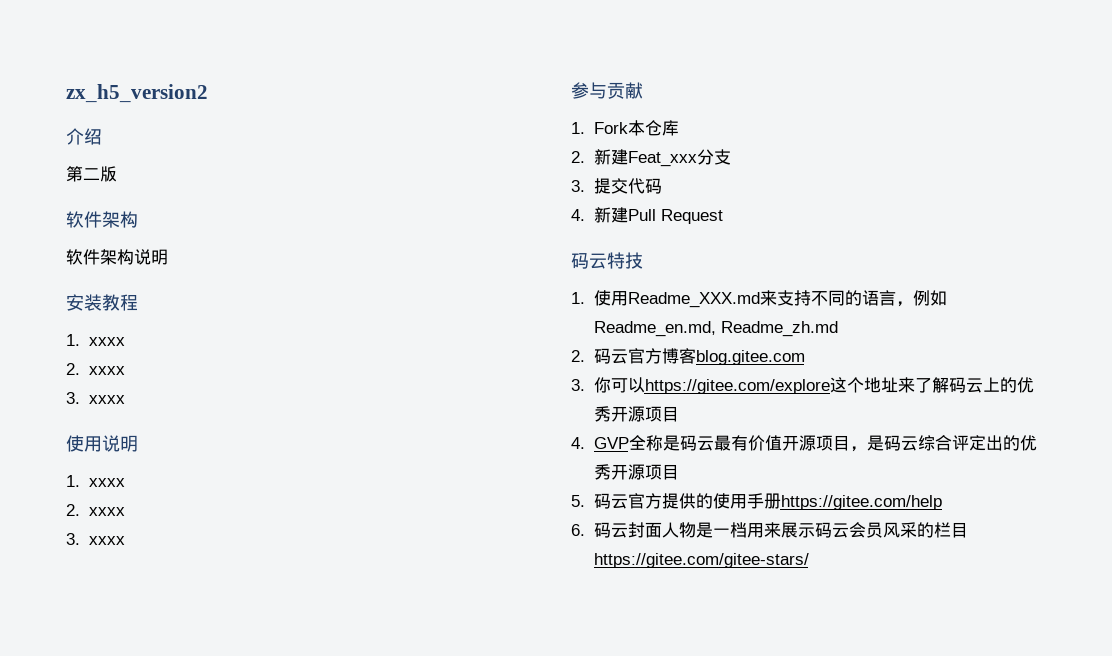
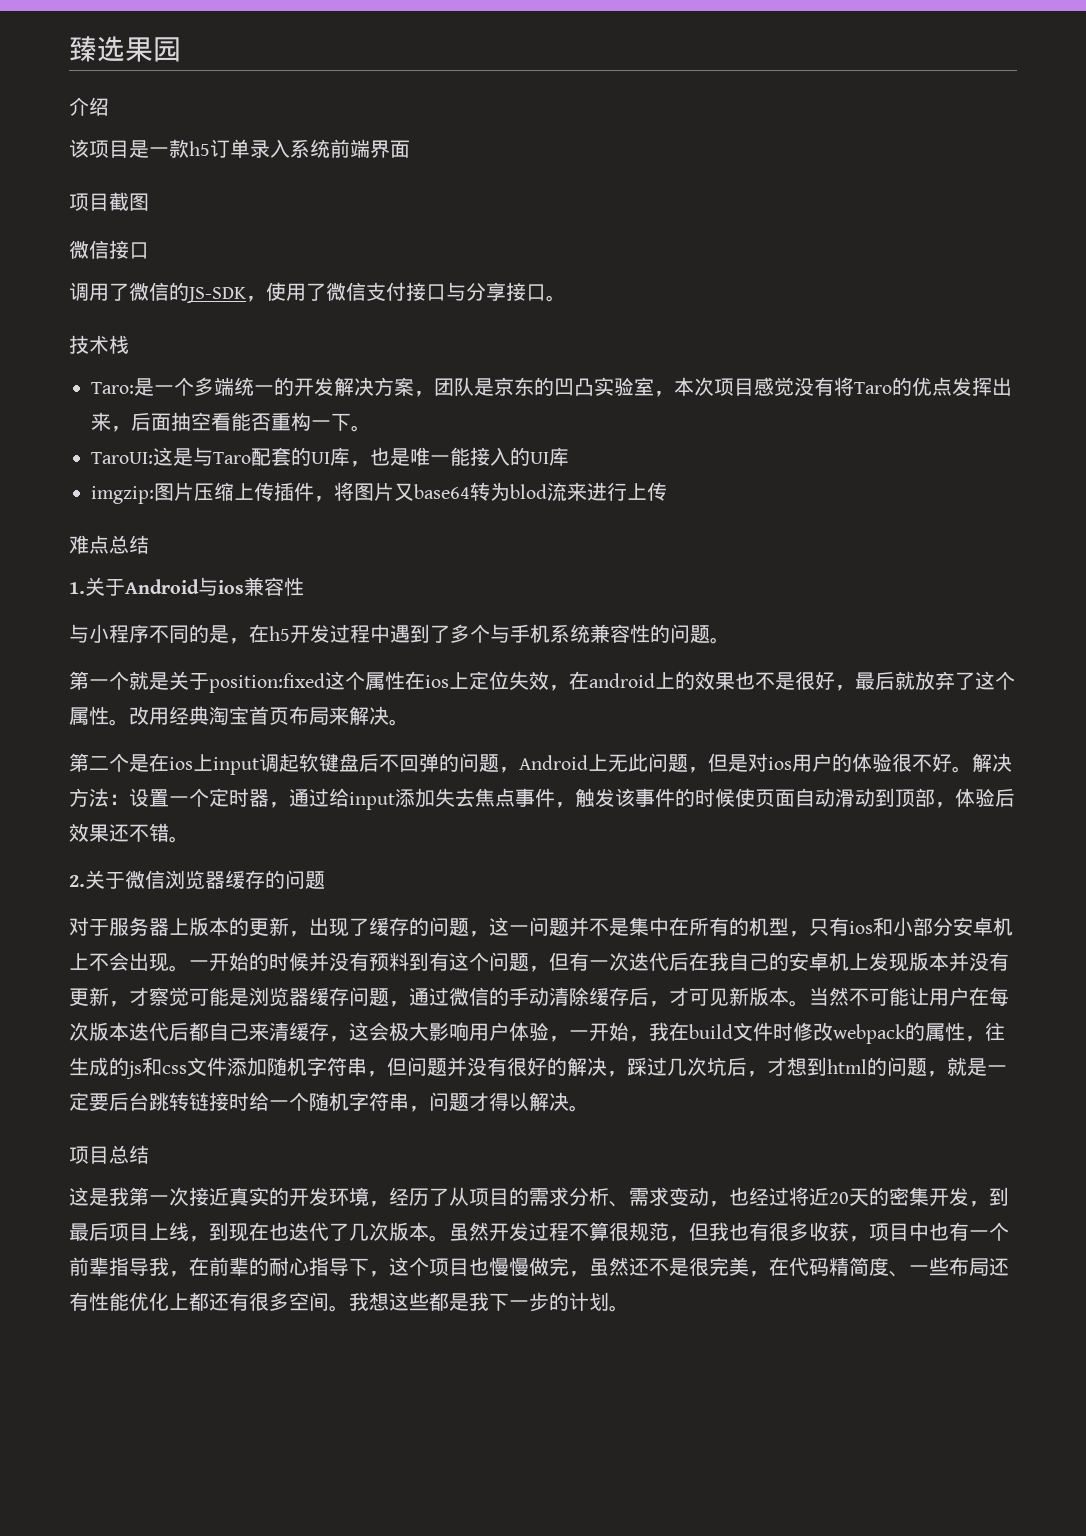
[66,84,208,103] zx_h5_version2 -> [69,36,181,62] 臻选果园
[66,166,117,182] [66,211,138,228] [66,249,168,265] [66,294,138,311] [66,334,125,346] [66,363,125,375] [66,392,125,404] [66,435,138,452] [66,475,125,487] [66,504,125,516] [66,533,125,545] [571,82,643,99] [571,120,679,136] [571,149,731,167] [571,178,662,194] [571,207,723,224] [571,252,643,269] [571,290,947,308] [593,321,838,337] [571,348,805,365] [571,377,1034,394] [593,406,679,422] [571,435,1037,452] [593,464,679,480] [571,493,942,510] [571,522,968,538] [593,553,809,568] 第二版 // 软件架构 // 软件架构说明 // 安装教程 // 1. xxxx // 2. xxxx // 3. xxxx // 使用说明 // 1. xxxx // 2. xxxx // 3. xxxx // 参与贡献 // 1. Fork本仓库 // 2.新建Feat_xxx分支 // 3.提交代码 // 4.新建Pull Request // 码云特技 // 1.使用Readme_XXX.md来支持不同的语言，例如Readme_en.md, Readme_zh.md // 2.码云官方博客blog.gitee.com // 3.你可以https://gitee.com/explore这个地址来了解码云上的优秀开源项目 // 4. GVP全称是码云最有价值开源项目，是码云综合评定出的优秀开源项目 // 5.码云官方提供的使用手册https://gitee.com/help // 6.码云封面人物是一档用来展示码云会员风采的栏目https://gitee.com/gitee-stars/ -> [69,139,410,158] [69,192,149,211] [69,240,149,259] [69,282,566,303] [69,335,129,354] [91,377,1012,397] [91,412,371,432] [91,447,569,467] [91,482,667,504] [69,535,149,554] [69,577,304,596] [69,624,730,644] [69,671,1015,693] [69,706,409,726] [69,753,1012,775] [69,788,1015,810] [69,823,189,843] [69,870,325,889] [69,917,1013,937] [69,952,1009,972] [69,987,1009,1007] [69,1022,1005,1044] [69,1057,1007,1079] [69,1092,589,1112] [69,1145,149,1164] [69,1187,1009,1207] [69,1222,1009,1242] [69,1257,1009,1277] [69,1292,629,1312] 该项目是一款h5订单录入系统前端界面 // 项目截图 // 微信接口 // 调用了微信的JS-SDK，使用了微信支付接口与分享接口。 // 技术栈 // Taro:是一个多端统一的开发解决方案，团队是京东的凹凸实验室，本次项目感觉没有将Taro的优点发挥出来，后面抽空看能否重构一下。 // TaroUI:这是与Taro配套的UI库，也是唯一能接入的UI库 // imgzip:图片压缩上传插件，将图片又base64转为blod流来进行上传 // 难点总结 // 1.关于Android与ios兼容性 // 与小程序不同的是，在h5开发过程中遇到了多个与手机系统兼容性的问题。 // 第一个就是关于position:fixed这个属性在ios上定位失效，在android上的效果也不是很好，最后就放弃了这个属性。改用经典淘宝首页布局来解决。 // 第二个是在ios上input调起软键盘后不回弹的问题，Android上无此问题，但是对ios用户的体验很不好。解决方法：设置一个定时器，通过给input添加失去焦点事件，触发该事件的时候使页面自动滑动到顶部，体验后效果还不错。 // 2.关于微信浏览器缓存的问题 // 对于服务器上版本的更新，出现了缓存的问题，这一问题并不是集中在所有的机型，只有ios和小部分安卓机上不会出现。一开始的时候并没有预料到有这个问题，但有一次迭代后在我自己的安卓机上发现版本并没有更新，才察觉可能是浏览器缓存问题，通过微信的手动清除缓存后，才可见新版本。当然不可能让用户在每次版本迭代后都自己来清缓存，这会极大影响用户体验，一开始，我在build文件时修改webpack的属性，往生成的js和css文件添加随机字符串，但问题并没有很好的解决，踩过几次坑后，才想到html的问题，就是一定要后台跳转链接时给一个随机字符串，问题才得以解决。 // 项目总结 // 这是我第一次接近真实的开发环境，经历了从项目的需求分析、需求变动，也经过将近20天的密集开发，到最后项目上线，到现在也迭代了几次版本。虽然开发过程不算很规范，但我也有很多收获，项目中也有一个前辈指导我，在前辈的耐心指导下，这个项目也慢慢做完，虽然还不是很完美，在代码精简度、一些布局还有性能优化上都还有很多空间。我想这些都是我下一步的计划。

